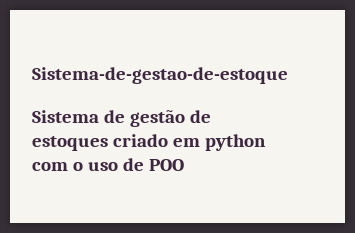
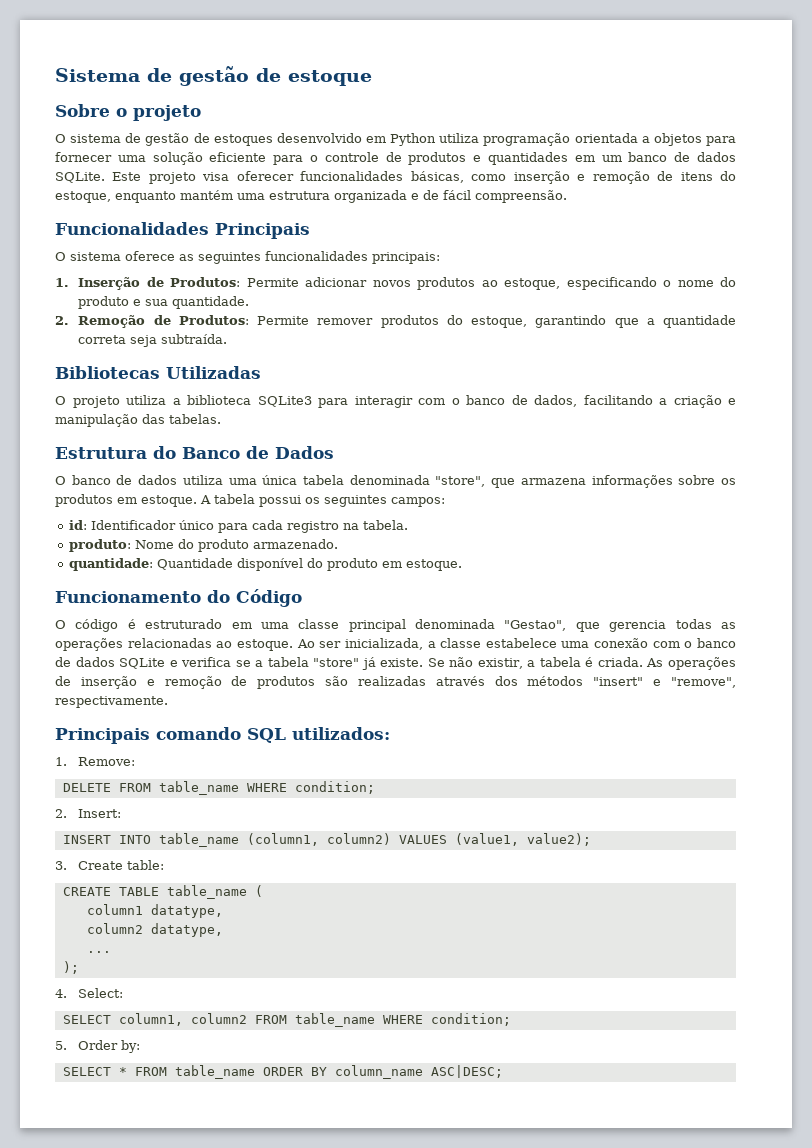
[32,67,288,84] Sistema-de-gestao-de-estoque // -> (55, 75) none
[32,134,266,151] [32,158,184,171] estoques criado em python com o uso de POO -> [288,70,372,86] [55,104,201,121] [55,133,736,146] [55,152,736,165] [55,171,736,184] [55,190,567,203] [55,222,310,239] [55,251,440,264] [55,277,737,290] [78,296,250,309] [55,315,737,328] [78,334,228,347] [55,366,261,379] [55,395,736,408] [55,414,221,427] [55,446,334,459] [55,475,736,488] [55,494,445,507] [69,520,409,533] [69,539,339,552] [69,558,463,571] [55,589,302,607] [55,619,736,632] [55,638,736,651] [55,657,736,670] [55,676,736,689] [55,696,168,708] [55,727,390,744] [55,757,136,766] [62,781,375,795] [55,809,122,818] [62,833,591,847] [55,860,165,870] [62,885,263,899] [86,904,223,918] [86,923,223,937] [86,951,111,953] [62,961,79,974] [55,988,124,998] [62,1013,511,1027] [55,1040,141,1053] [62,1065,503,1079] estoque // Sobre o projeto // O sistema de gestão de estoques desenvolvido em Python utiliza programação orientada a objetos para fornecer uma solução eficiente para o controle de produtos e quantidades em um banco de dados SQLite. Este projeto visa oferecer funcionalidades básicas, como inserção e remoção de itens do estoque, enquanto mantém uma estrutura organizada e de fácil compreensão. // Funcionalidades Principais // O sistema oferece as seguintes funcionalidades principais: // 1. Inserção de Produtos: Permite adicionar novos produtos ao estoque, especificando o nome do produto e sua quantidade. // 2. Remoção de Produtos: Permite remover produtos do estoque, garantindo que a quantidade correta seja subtraída. // Bibliotecas Utilizadas // O projeto utiliza a biblioteca SQLite3 para interagir com o banco de dados, facilitando a criação e manipulação das tabelas. // Estrutura do Banco de Dados // O banco de dados utiliza uma única tabela denominada "store", que armazena informações sobre os produtos em estoque. A tabela possui os seguintes campos: // id: Identificador único para cada registro na tabela. // produto: Nome do produto armazenado. // quantidade: Quantidade disponível do produto em estoque. // Funcionamento do Código // O código é estruturado em uma classe principal denominada "Gestao", que gerencia todas as operações relacionadas ao estoque. Ao ser inicializada, a classe estabelece uma conexão com o banco de dados SQLite e verifica se a tabela "store" já existe. Se não existir, a tabela é criada. As operações de inserção e remoção de produtos são realizadas através dos métodos "insert" e "remove", respectivamente. // Principais comando SQL utilizados: // 1. Remove: // DELETE FROM table_name WHERE condition; // 2. Insert: // INSERT INTO table_name (column1, column2) VALUES (value1, value2); // 3. Create table: // CREATE TABLE table_name ( // column1 datatype, // column2 datatype, // ... // ); // 4. Select: // SELECT column1, column2 FROM table_name WHERE condition; // 5. Order by: // SELECT * FROM table_name ORDER BY column_name ASC|DESC;

